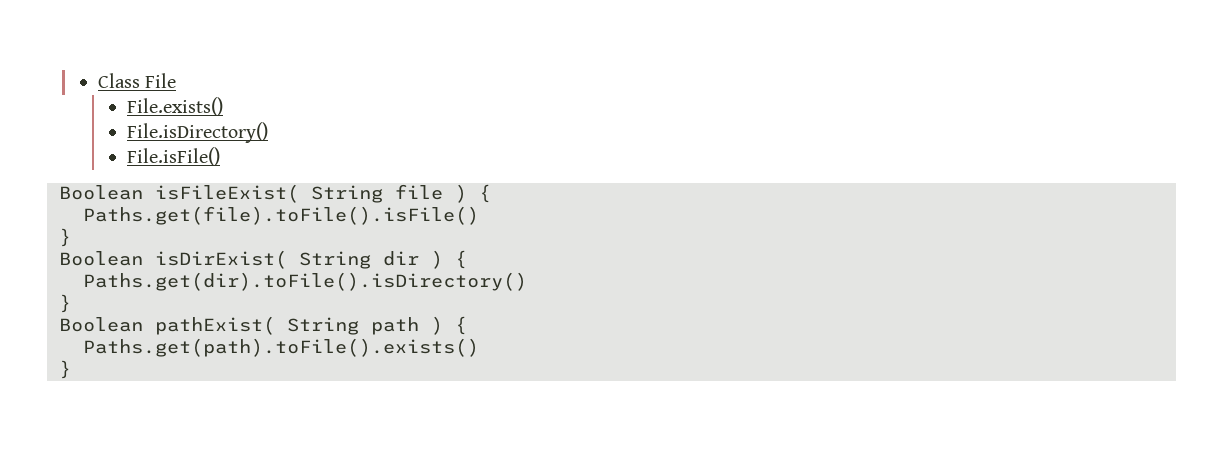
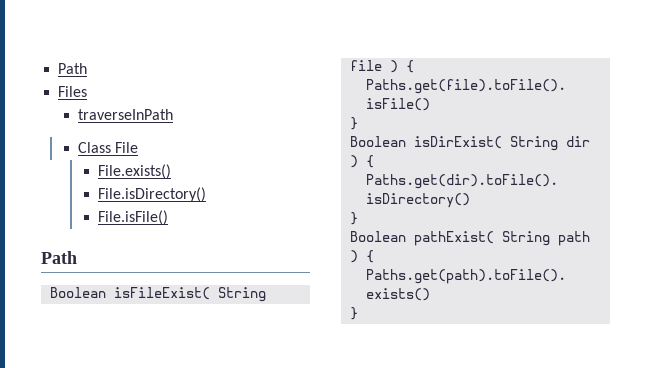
(97, 80) none -> [58,63,88,74] [58,86,88,97] [77,109,173,120] Path // Files // traverseInPath //
(220, 156) none -> [41,251,77,264] // Path

